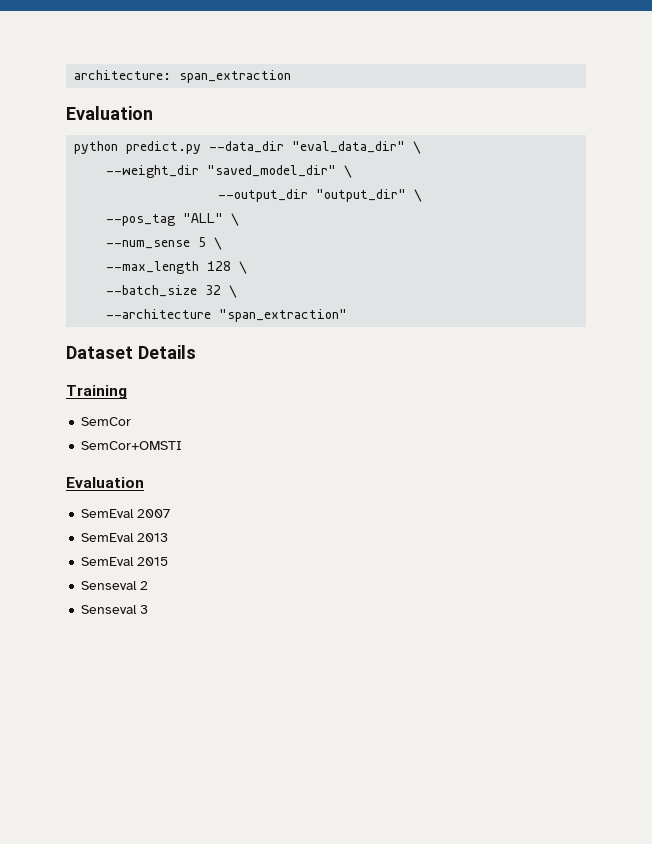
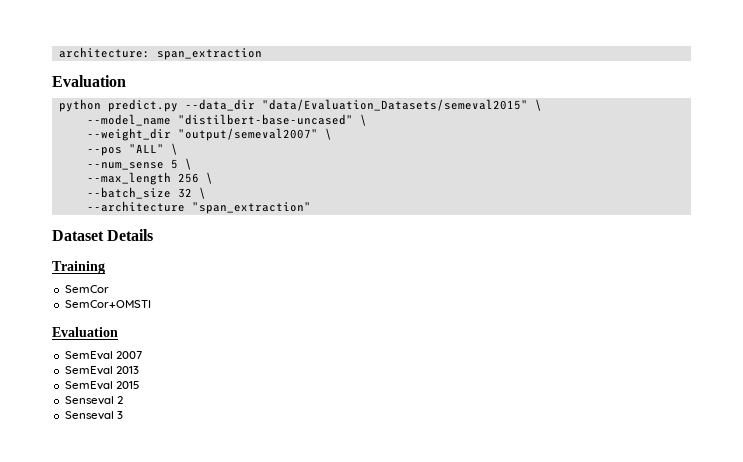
[292,141,406,153] "eval_data_dir" -> [261,99,542,111] [86,114,353,126] "data/Evaluation_Datasets/semeval2015" \ // --model_name "distilbert-base-uncased"
[207,165,353,178] [218,189,423,202] [106,214,176,226] "saved_model_dir" \ // --output_dir "output_dir" \ // --pos_tag -> [177,128,332,141] [86,147,122,156] "output/semeval2007" \ // --pos
[207,261,232,271] 128 -> [177,173,199,183] 256

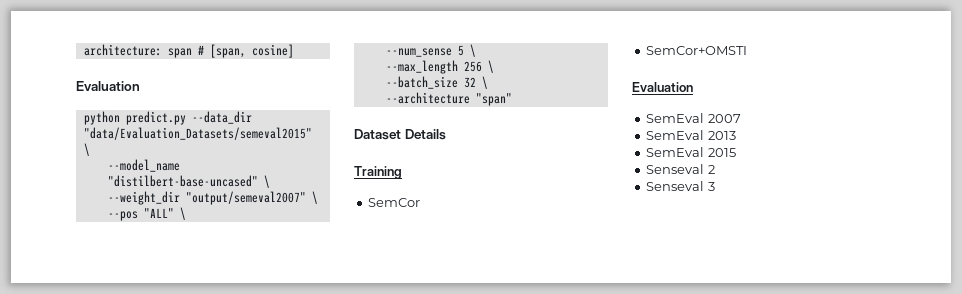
[156,48,262,60] span_extraction -> [167,44,294,58] span # [span, cosine]
[191,202,311,214] "span_extraction" -> [475,93,512,106] "span"

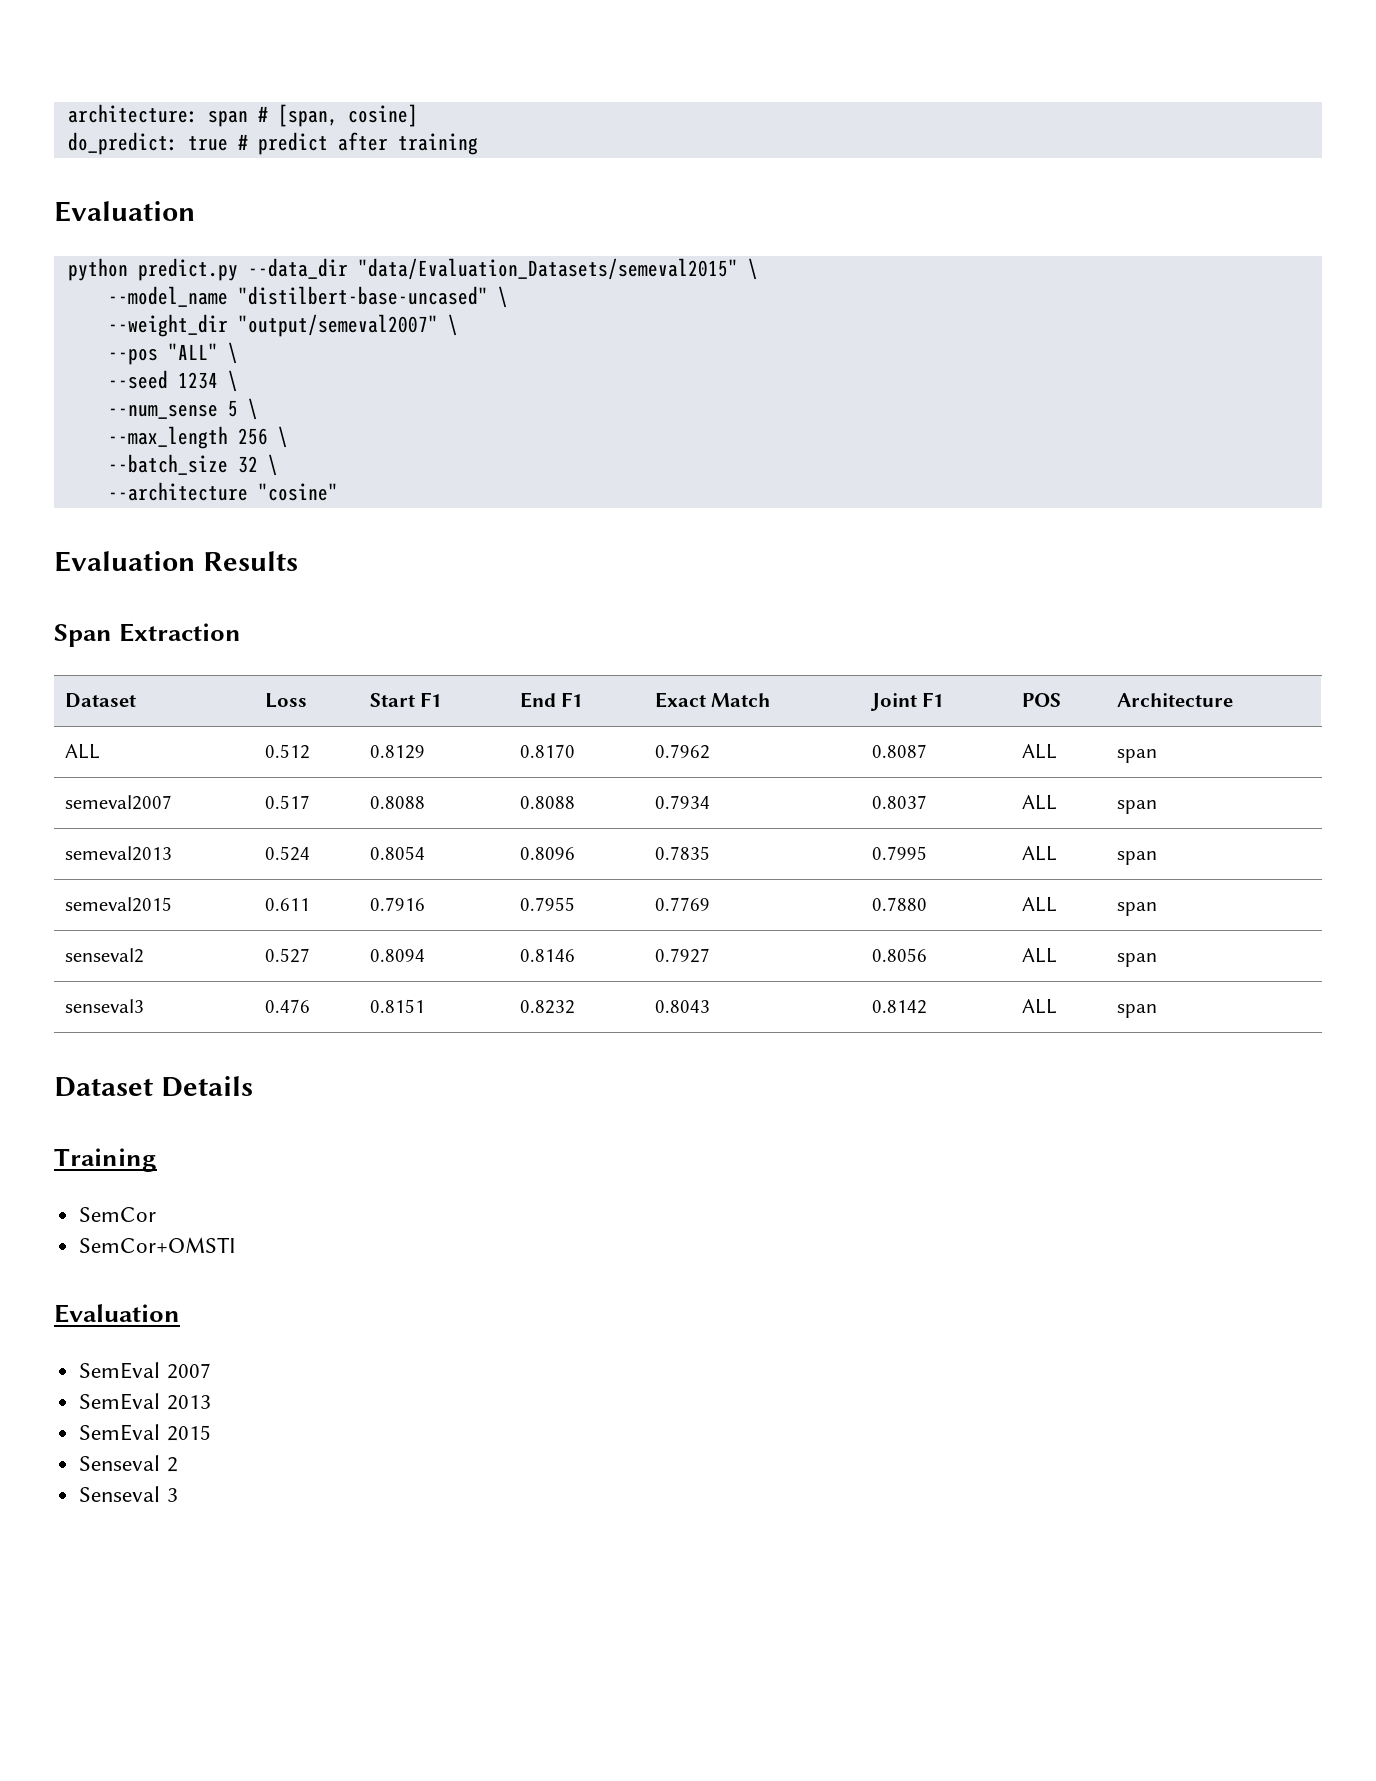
(294, 51) none -> [67,132,478,155] // do_predict: true # predict after training
(186, 213) none -> [107,370,238,392] // --seed 1234 \
[475,93,512,106] "span" -> [257,483,338,501] [54,551,298,572] [54,623,242,647] [64,693,136,708] [264,693,307,708] [369,692,443,707] [519,692,584,708] [654,692,771,708] [869,692,945,711] [1021,693,1061,707] [1116,693,1233,707] [64,744,100,759] [264,744,310,759] [369,745,425,759] [519,744,575,758] [654,744,710,759] [871,744,927,758] [1021,744,1057,759] [1116,749,1157,763] [64,795,172,810] [264,795,310,809] [369,796,425,809] [519,796,575,809] [654,795,710,809] [871,795,927,809] [1021,795,1057,810] [1116,800,1157,814] [64,846,172,861] [264,846,310,861] [369,846,425,860] [519,847,575,860] [654,846,710,860] [871,846,927,860] [1021,846,1057,861] [1116,851,1157,865] [64,897,172,912] [264,898,310,911] [369,897,425,911] [519,897,575,911] [654,897,710,911] [871,897,927,911] [1021,897,1057,912] [1116,902,1157,916] [64,948,144,963] [264,948,310,963] [369,949,425,962] [519,949,575,962] [654,948,710,963] [871,948,927,962] [1021,948,1057,963] [1116,953,1157,967] [64,999,144,1013] [264,999,310,1013] [369,999,425,1013] [519,1000,575,1014] [654,1000,710,1013] [871,1000,927,1014] [1021,999,1057,1014] [1116,1004,1157,1018] "cosine" // Evaluation Results // Span Extraction // Dataset | Loss | Start F1 | End F1 | Exact Match | Joint F1 | POS | Architecture // ALL | 0.512 | 0.8129 | 0.8170 | 0.7962 | 0.8087 | ALL | span // semeval2007 | 0.517 | 0.8088 | 0.8088 | 0.7934 | 0.8037 | ALL | span // semeval2013 | 0.524 | 0.8054 | 0.8096 | 0.7835 | 0.7995 | ALL | span // semeval2015 | 0.611 | 0.7916 | 0.7955 | 0.7769 | 0.7880 | ALL | span // senseval2 | 0.527 | 0.8094 | 0.8146 | 0.7927 | 0.8056 | ALL | span // senseval3 | 0.476 | 0.8151 | 0.8232 | 0.8043 | 0.8142 | ALL | span

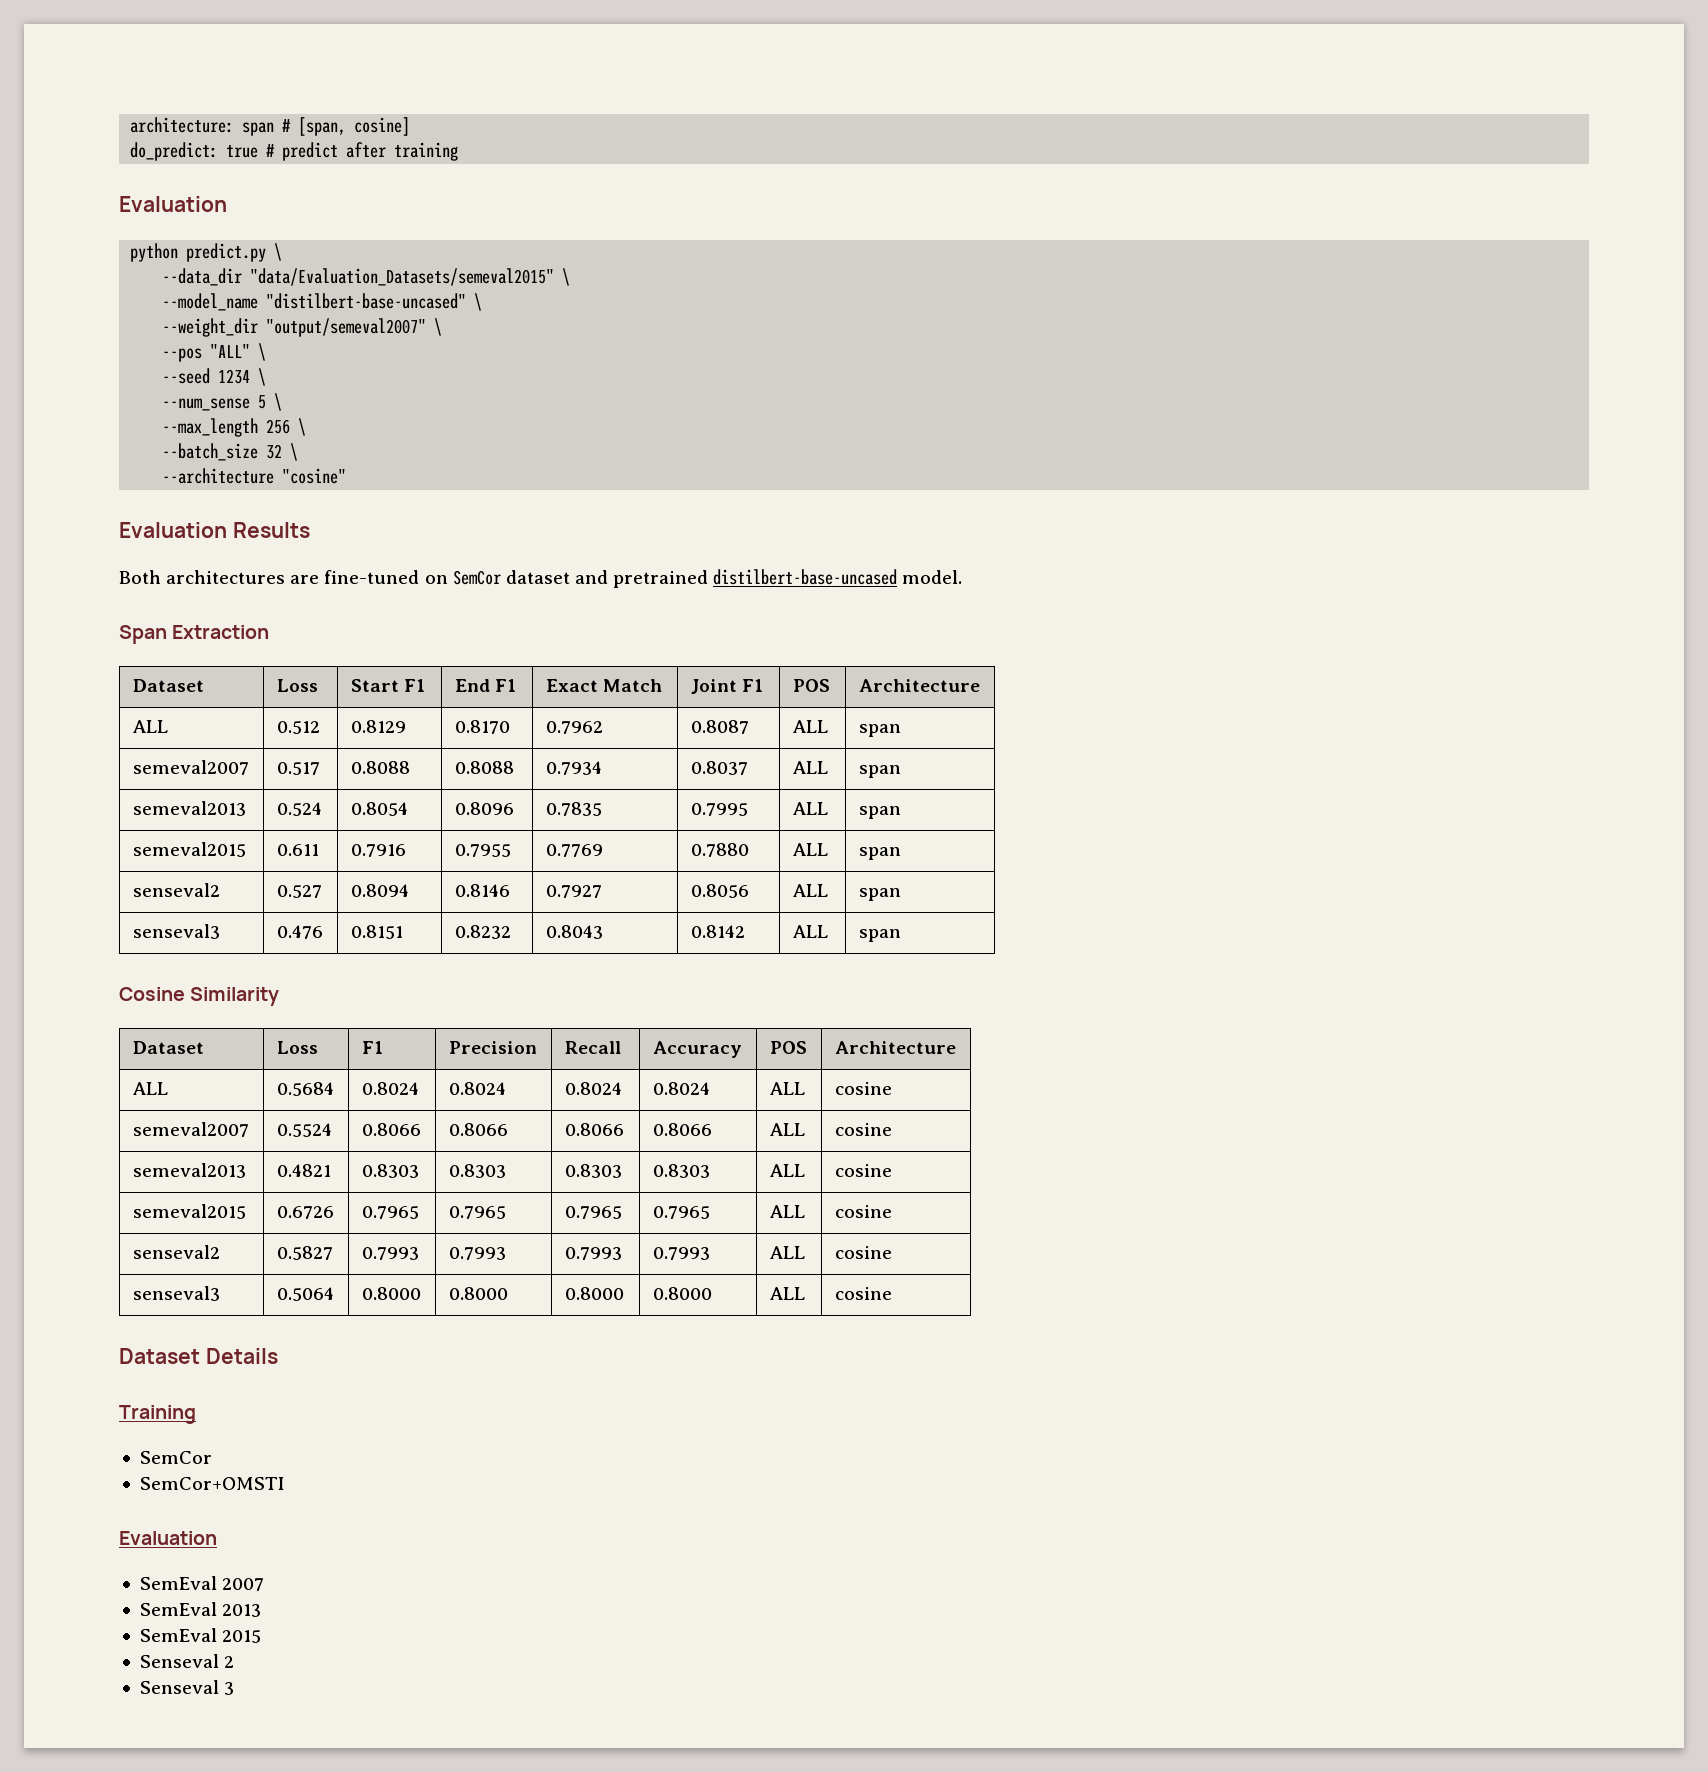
(238, 269) none -> [274,243,283,261] \ //
(298, 561) none -> [119,569,963,588] // Both architectures are fine-tuned on SemCor dataset and pretrained distilbert-base-uncased model.
(1157, 1011) none -> [119,987,280,1006] [132,1041,204,1054] [276,1041,318,1054] [361,1041,383,1054] [448,1041,537,1054] [564,1041,621,1054] [652,1041,742,1058] [769,1041,807,1054] [834,1041,956,1054] [132,1082,168,1095] [276,1082,334,1096] [361,1082,419,1095] [448,1082,506,1095] [564,1082,622,1095] [652,1082,710,1095] [769,1082,805,1095] [834,1082,892,1095] [132,1122,249,1137] [276,1123,332,1137] [361,1123,421,1136] [448,1123,508,1136] [564,1123,624,1136] [652,1123,712,1136] [769,1123,805,1136] [834,1123,892,1136] [132,1163,246,1178] [276,1164,331,1177] [361,1164,419,1178] [448,1164,506,1178] [564,1164,622,1178] [652,1164,710,1178] [769,1164,805,1177] [834,1164,892,1177] [132,1204,246,1219] [276,1206,334,1219] [361,1206,419,1219] [448,1206,506,1219] [564,1206,622,1219] [652,1206,710,1219] [769,1205,805,1218] [834,1205,892,1218] [132,1245,220,1259] [276,1246,333,1260] [361,1247,419,1260] [448,1247,506,1260] [564,1247,622,1260] [652,1247,710,1260] [769,1246,805,1259] [834,1246,892,1259] [132,1286,220,1301] [276,1287,334,1301] [361,1287,421,1300] [448,1287,508,1300] [564,1287,624,1300] [652,1287,712,1300] [769,1287,805,1300] [834,1287,892,1300] // Cosine Similarity // Dataset | Loss | F1 | Precision | Recall | Accuracy | POS | Architecture // ALL | 0.5684 | 0.8024 | 0.8024 | 0.8024 | 0.8024 | ALL | cosine // semeval2007 | 0.5524 | 0.8066 | 0.8066 | 0.8066 | 0.8066 | ALL | cosine // semeval2013 | 0.4821 | 0.8303 | 0.8303 | 0.8303 | 0.8303 | ALL | cosine // semeval2015 | 0.6726 | 0.7965 | 0.7965 | 0.7965 | 0.7965 | ALL | cosine // senseval2 | 0.5827 | 0.7993 | 0.7993 | 0.7993 | 0.7993 | ALL | cosine // senseval3 | 0.5064 | 0.8000 | 0.8000 | 0.8000 | 0.8000 | ALL | cosine

